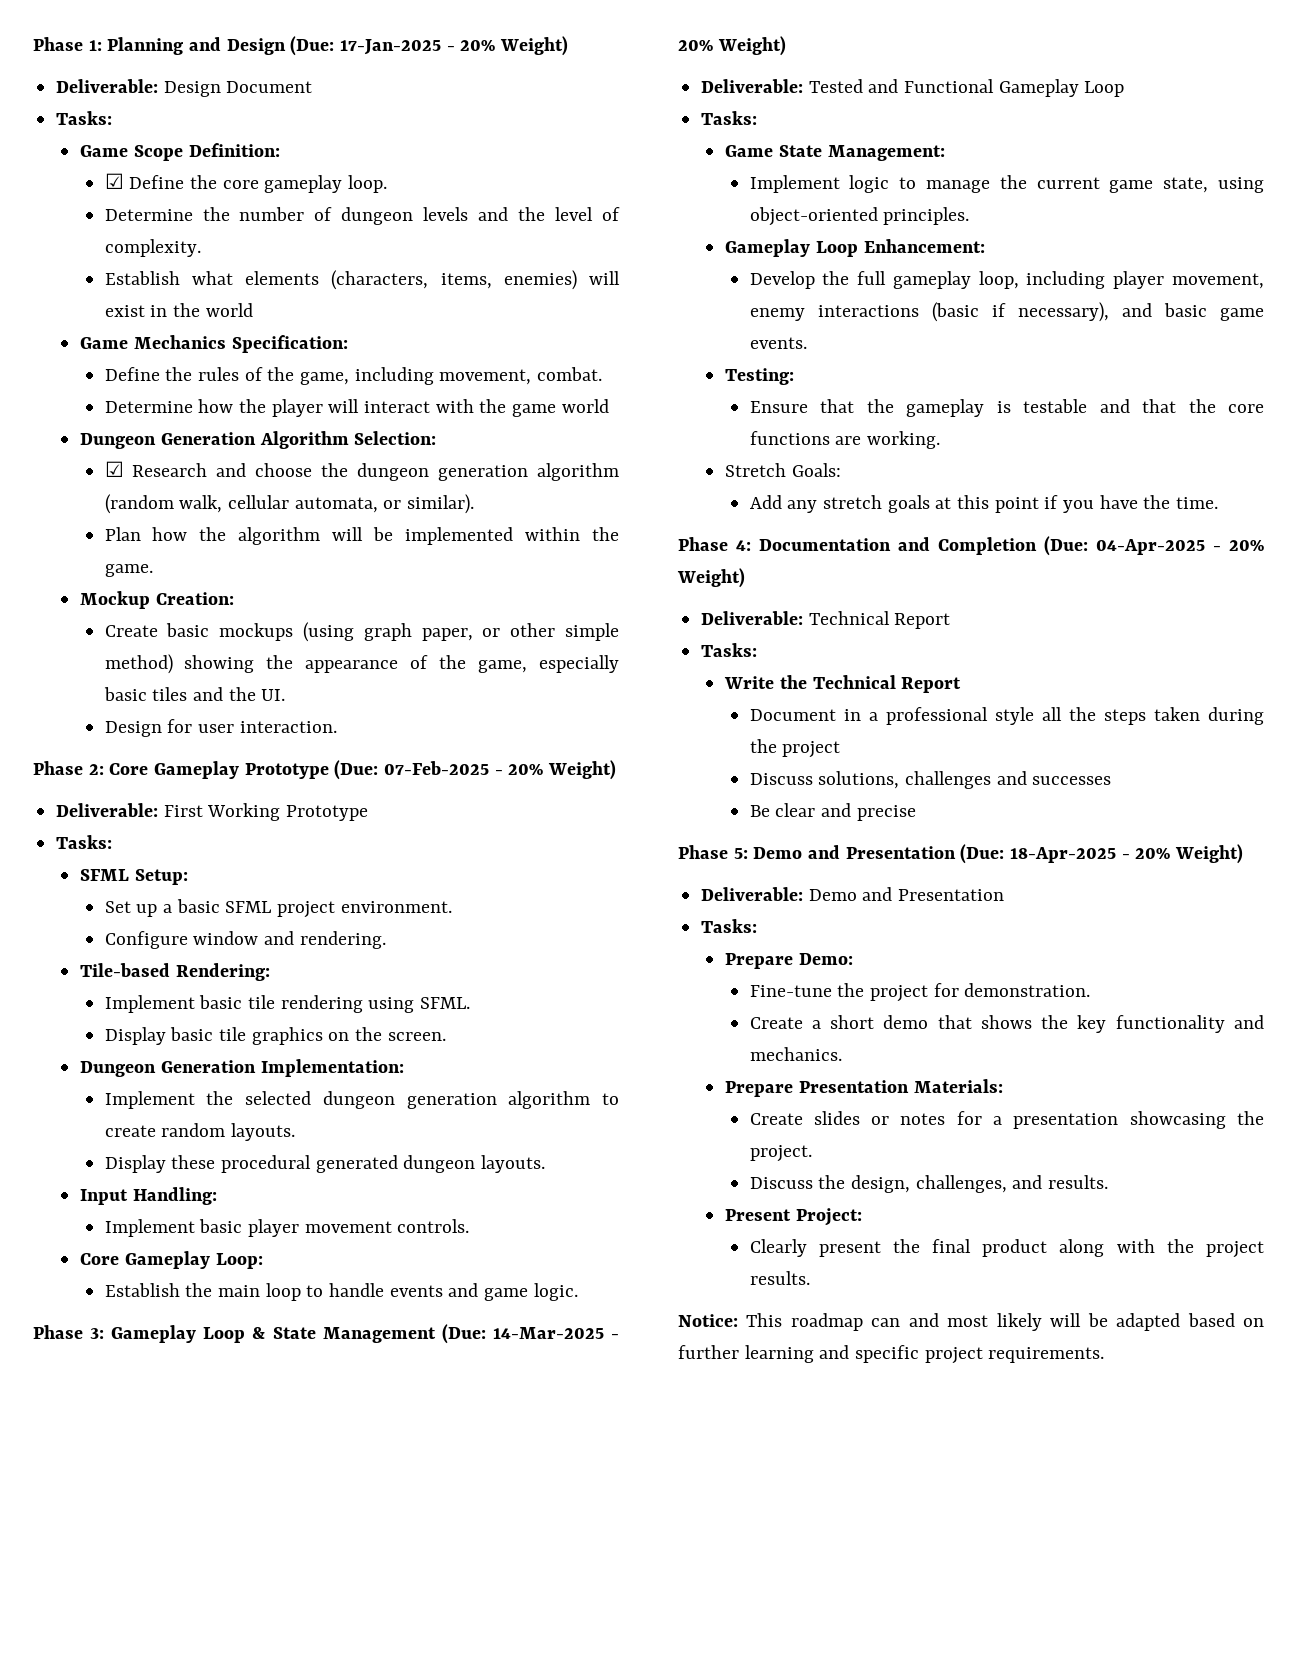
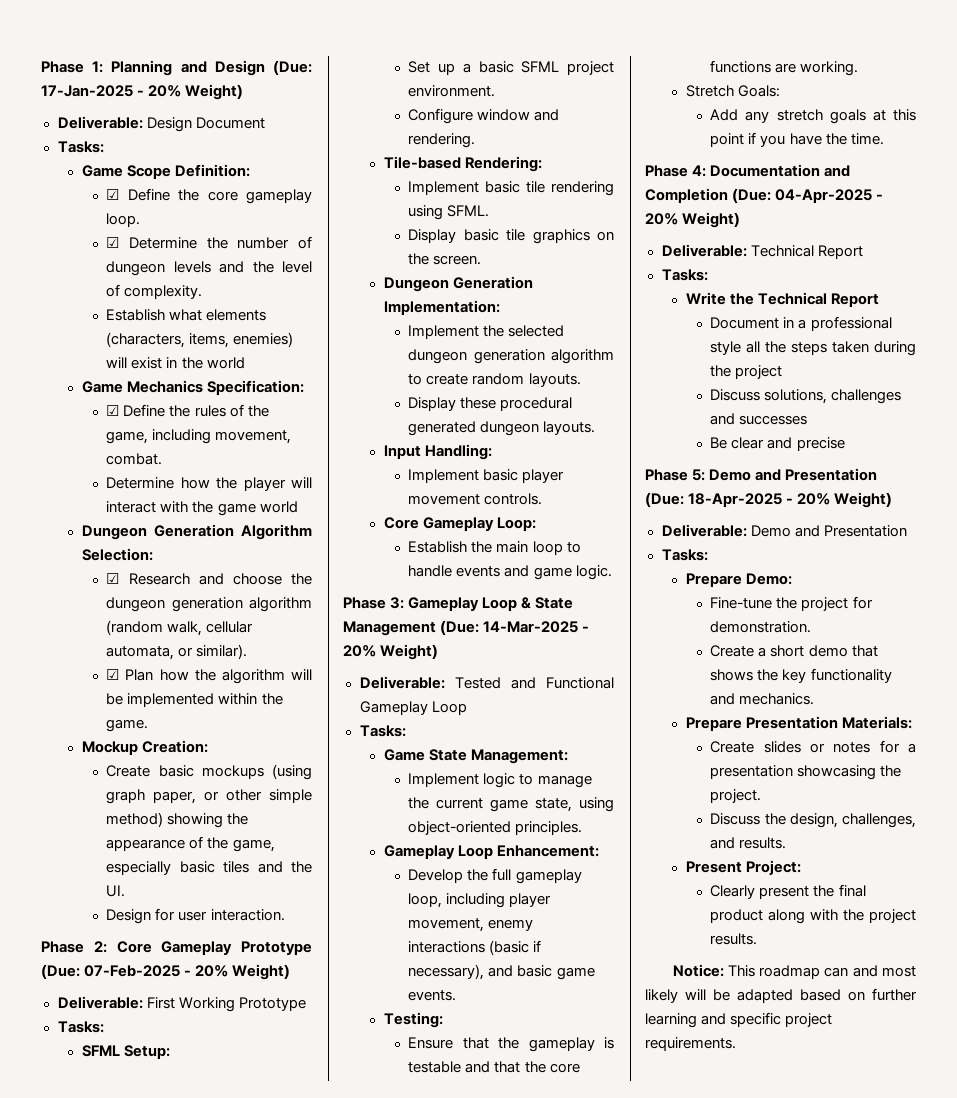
(387, 184) none -> [106,237,120,248] ☑
(348, 344) none -> [106,405,120,416] ☑
(474, 504) none -> [106,669,120,680] ☑

